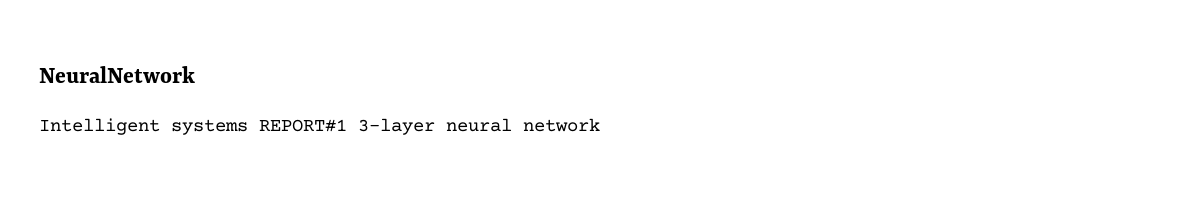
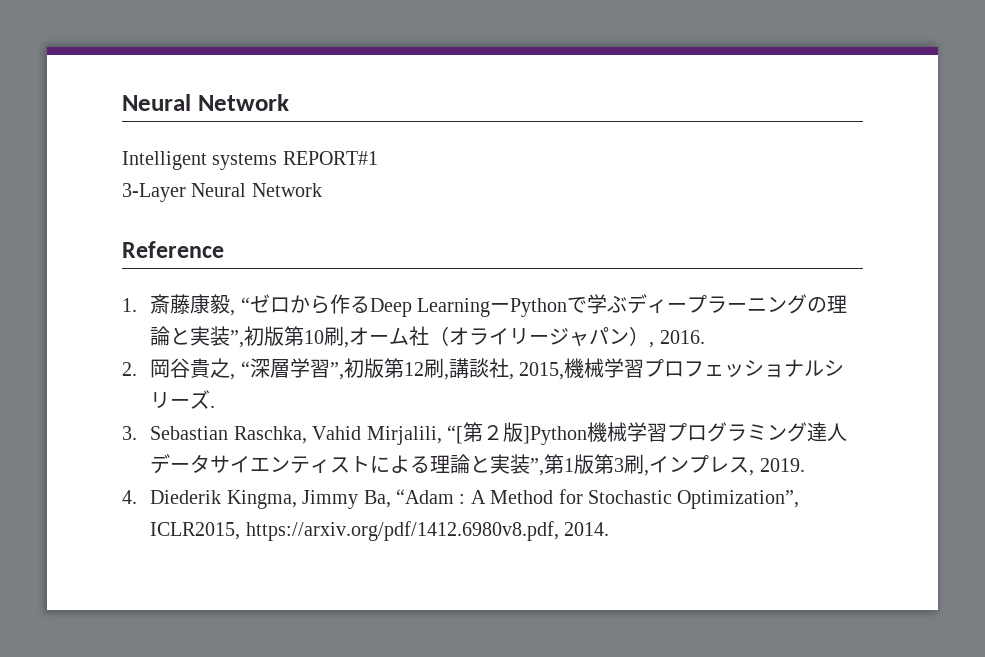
[39,66,195,83] NeuralNetwork -> [122,94,289,111] Neural Network
[358,118,600,135] 3-layer neural network -> [122,183,322,202] [122,241,224,258] [122,294,848,317] [150,326,705,348] [122,358,845,380] [150,390,216,409] [122,422,847,445] [150,454,805,476] [122,489,800,509] [150,521,610,541] // 3-Layer Neural Network // Reference // 1.斎藤康毅, “ゼロから作るDeep LearningーPythonで学ぶディープラーニングの理論と実装”,初版第10刷,オーム社（オライリージャパン）, 2016. // 2.岡谷貴之, “深層学習”,初版第12刷,講談社, 2015,機械学習プロフェッショナルシリーズ. // 3. Sebastian Raschka, Vahid Mirjalili, “[第２版]Python機械学習プログラミング達人データサイエンティストによる理論と実装”,第1版第3刷,インプレス, 2019. // 4. Diederik Kingma, Jimmy Ba, “Adam : A Method for Stochastic Optimization”, ICLR2015, https://arxiv.org/pdf/1412.6980v8.pdf, 2014.

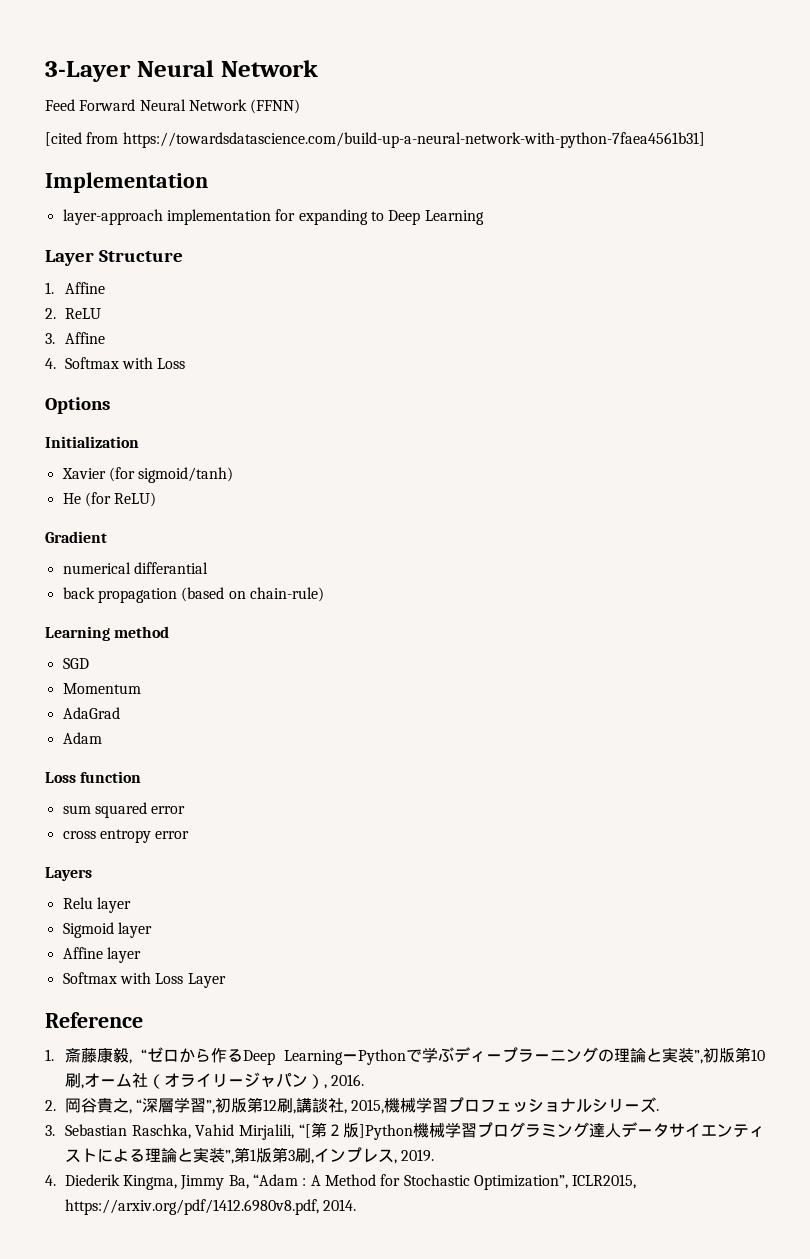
[122,94,289,111] [122,151,378,170] [122,183,322,202] Neural Network // Intelligent systems REPORT#1 // 3-Layer Neural Network -> [45,60,318,82] [45,99,301,114] [45,132,705,148] [45,172,208,193] [62,209,484,225] [45,250,183,266] [45,282,105,294] [45,308,101,319] [45,332,105,344] [45,357,186,369] [45,397,110,414] [45,436,139,448] [61,467,234,483] [62,492,157,507] [45,531,107,543] [62,562,208,574] [62,587,324,603] [45,626,170,641] [62,658,89,669] [62,683,141,694] [62,707,120,719] [62,732,102,744] [45,771,142,783] [62,802,186,818] [62,829,190,843] [45,867,92,881] [62,897,131,913] [62,922,152,938] [62,947,141,963] [62,972,226,988] 3-Layer Neural Network // Feed Forward Neural Network (FFNN) // [cited from https://towardsdatascience.com/build-up-a-neural-network-with-python-7faea4561b31] // Implementation // layer-approach implementation for expanding to Deep Learning // Layer Structure // 1. Affine // 2. ReLU // 3. Affine // 4. Softmax with Loss // Options // Initialization // Xavier (for sigmoid/tanh) // He (for ReLU) // Gradient // numerical differantial // back propagation (based on chain-rule) // Learning method // SGD // Momentum // AdaGrad // Adam // Loss function // sum squared error // cross entropy error // Layers // Relu layer // Sigmoid layer // Affine layer // Softmax with Loss Layer

